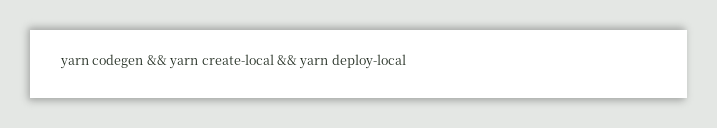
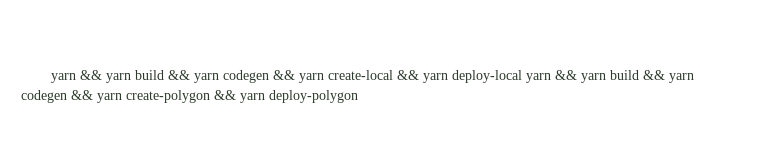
[60,58,89,69] yarn -> [50,70,219,83] yarn && yarn build && yarn
(406, 61) none -> [525,70,694,83] [21,90,358,103] yarn && yarn build && yarn codegen && yarn create-polygon && yarn deploy-polygon

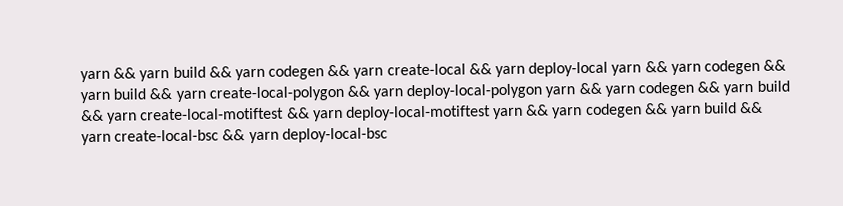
[609,70,694,83] [21,90,358,103] build && yarn codegen && yarn create-polygon && yarn deploy-polygon -> [703,59,787,75] [80,80,790,104] [81,101,764,124] [81,127,388,146] codegen && yarn build && yarn create-local-polygon && yarn deploy-local-polygon yarn && yarn codegen && yarn build && yarn create-local-motiftest && yarn deploy-local-motiftest yarn && yarn codegen && yarn build && yarn create-local-bsc && yarn deploy-local-bsc

